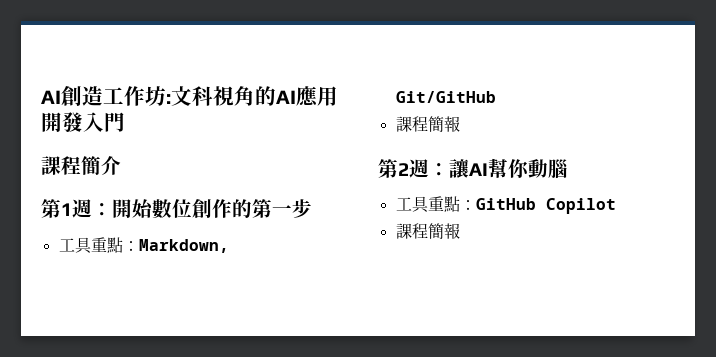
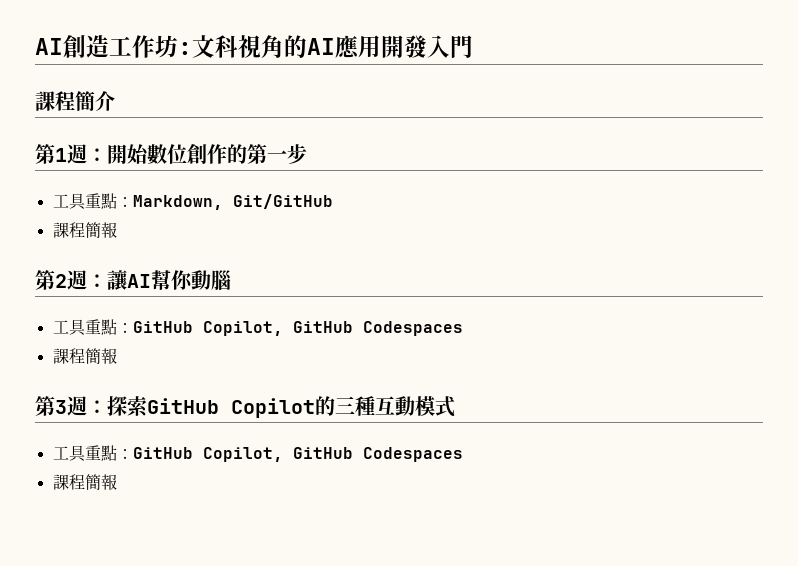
[545,198,616,214] [395,223,460,239] Copilot // 課程簡報 -> [202,321,463,336] [52,348,117,364] [35,396,455,418] [52,445,463,462] [52,474,117,490] Copilot, GitHub Codespaces // 課程簡報 // 第3週：探索GitHub Copilot的三種互動模式 // 工具重點：GitHub Copilot, GitHub Codespaces // 課程簡報

